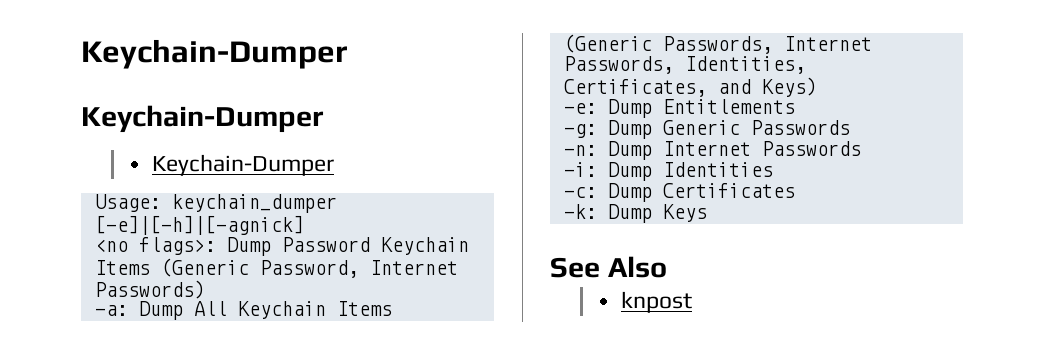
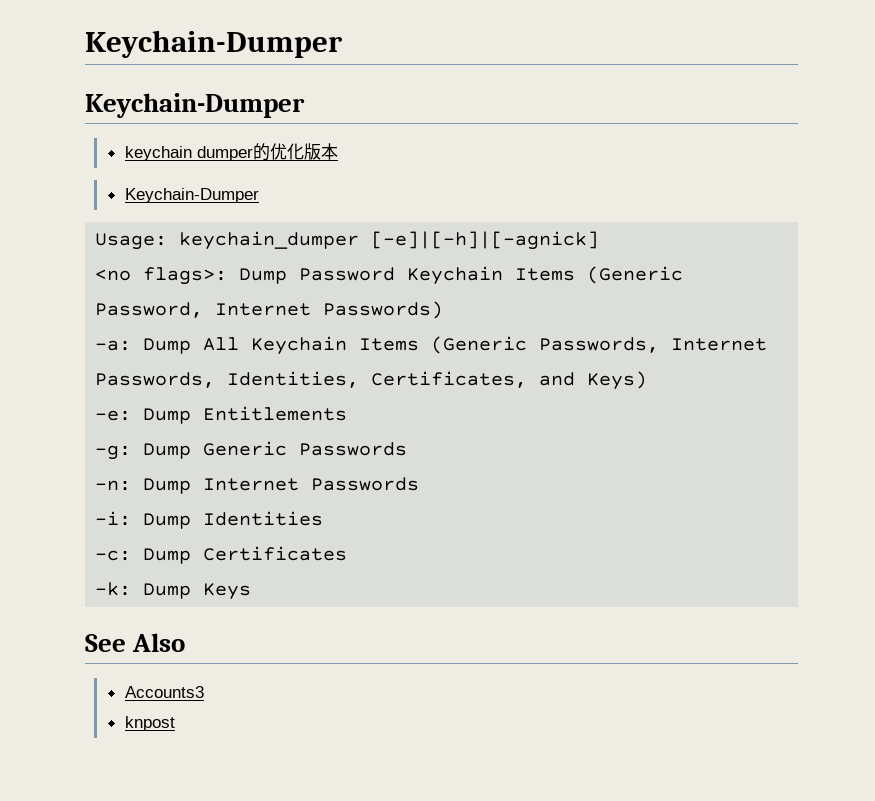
[81,39,348,69] [81,105,324,133] Keychain-Dumper // Keychain-Dumper -> [85,30,343,58] [85,93,305,118] [124,143,338,161] Keychain-Dumper // Keychain-Dumper // keychain dumper的优化版本
(667, 267) none -> [124,686,204,698] // Accounts3

